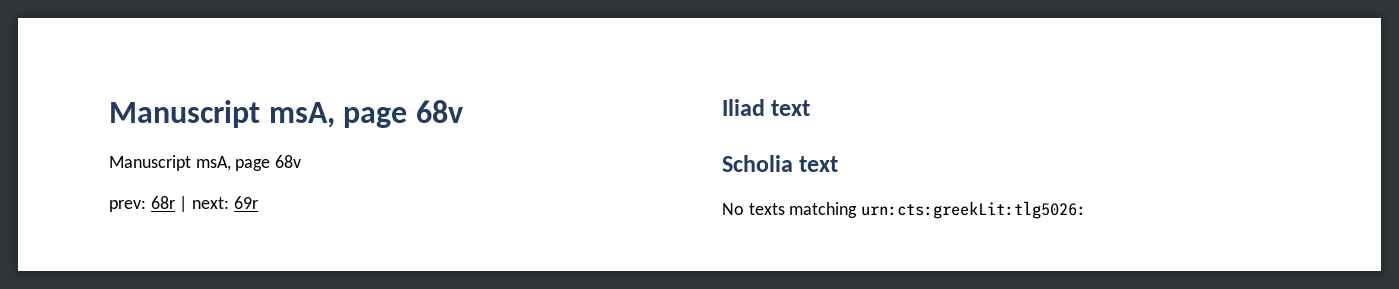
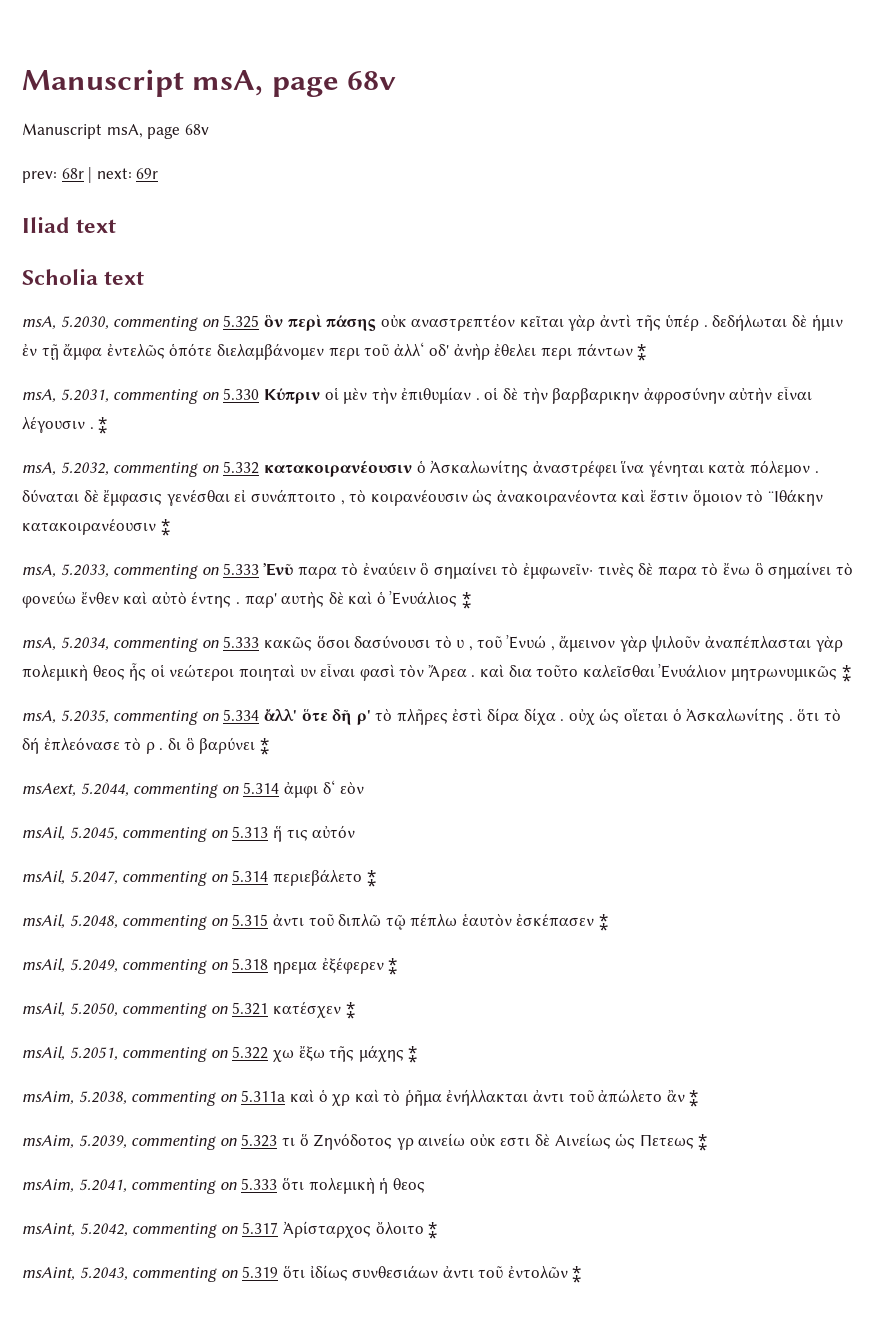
[722,201,1087,219] No texts matching urn:cts:greekLit:tlg5026: -> [22,314,843,331] [22,342,647,361] [22,386,813,404] [22,416,108,434] [22,460,819,477] [22,489,823,506] [22,518,170,536] [22,562,853,579] [22,591,472,609] [22,635,843,652] [22,663,851,682] [22,708,841,725] [22,737,269,755] [22,780,365,798] [22,825,356,842] [22,869,376,887] [22,913,609,931] [22,957,398,975] [22,1001,355,1019] [22,1045,418,1063] [22,1089,699,1107] [22,1133,708,1151] [22,1177,425,1194] [22,1221,438,1239] [22,1265,582,1283] msA, 5.2030, commenting on 5.325 ὃν περὶ πάσης οὐκ αναστρεπτέον κεῖται γὰρ ἀντὶ τῆς ὑπέρ . δεδήλωται δὲ ἡμιν ἐν τῇ ἄμφα ἐντελῶς ὁπότε διελαμβάνομεν περι τοῦ ἀλλ‘ οδ' ἀνὴρ ἐθελει περι πάντων ⁑ // msA, 5.2031, commenting on 5.330 Κύπριν οἱ μὲν τὴν ἐπιθυμίαν . οἱ δὲ τὴν βαρβαρικην ἀφροσύνην αὐτὴν εἶναι λέγουσιν . ⁑ // msA, 5.2032, commenting on 5.332 κατακοιρανέουσιν ὁ Ἀσκαλωνίτης ἀναστρέφει ἵνα γένηται κατὰ πόλεμον . δύναται δὲ ἔμφασις γενέσθαι εἰ συνάπτοιτο , τὸ κοιρανέουσιν ὡς ἀνακοιρανέοντα καὶ ἔστιν ὅμοιον τὸ ¨Ιθάκην κατακοιρανέουσιν ⁑ // msA, 5.2033, commenting on 5.333 Ἐνῦ παρα τὸ ἐναύειν ὃ σημαίνει τὸ ἐμφωνεῖν· τινὲς δὲ παρα τὸ ἔνω ὃ σημαίνει τὸ φονεύω ἔνθεν καὶ αὐτὸ έντης . παρ' αυτὴς δὲ καὶ ὁ Ἐνυάλιος ⁑ // msA, 5.2034, commenting on 5.333 κακῶς ὅσοι δασύνουσι τὸ υ , τοῦ Ἐνυώ , ἄμεινον γὰρ ψιλοῦν ἀναπέπλασται γὰρ πολεμικὴ θεος ἧς οἱ νεώτεροι ποιηταὶ υν εἶναι φασὶ τὸν Ἄρεα . καὶ δια τοῦτο καλεῖσθαι Ἐνυάλιον μητρωνυμικῶς ⁑ // msA, 5.2035, commenting on 5.334 ἄλλ' ὅτε δῆ ρ' τὸ πλῆρες ἐστὶ δίρα δίχα . οὐχ ὡς οἴεται ὁ Ἀσκαλωνίτης . ὅτι τὸ δή ἐπλεόνασε τὸ ρ . δι ὃ βαρύνει ⁑ // msAext, 5.2044, commenting on 5.314 ἀμφι δ‘ εὸν // msAil, 5.2045, commenting on 5.313 ἥ τις αὐτόν // msAil, 5.2047, commenting on 5.314 περιεβάλετο ⁑ // msAil, 5.2048, commenting on 5.315 ἀντι τοῦ διπλῶ τῷ πέπλω ἑαυτὸν ἐσκέπασεν ⁑ // msAil, 5.2049, commenting on 5.318 ηρεμα ἐξέφερεν ⁑ // msAil, 5.2050, commenting on 5.321 κατέσχεν ⁑ // msAil, 5.2051, commenting on 5.322 χω ἔξω τῆς μάχης ⁑ // msAim, 5.2038, commenting on 5.311a καὶ ὁ χρ καὶ τὸ ῥῆμα ἐνήλλακται ἀντι τοῦ ἀπώλετο ἂν ⁑ // msAim, 5.2039, commenting on 5.323 τι ὅ Ζηνόδοτος γρ αινείω οὐκ εστι δὲ Αινείως ὡς Πετεως ⁑ // msAim, 5.2041, commenting on 5.333 ὅτι πολεμικὴ ἡ θεος // msAint, 5.2042, commenting on 5.317 Ἀρίσταρχος ὄλοιτο ⁑ // msAint, 5.2043, commenting on 5.319 ὅτι ἰδίως συνθεσιάων ἀντι τοῦ ἐντολῶν ⁑

